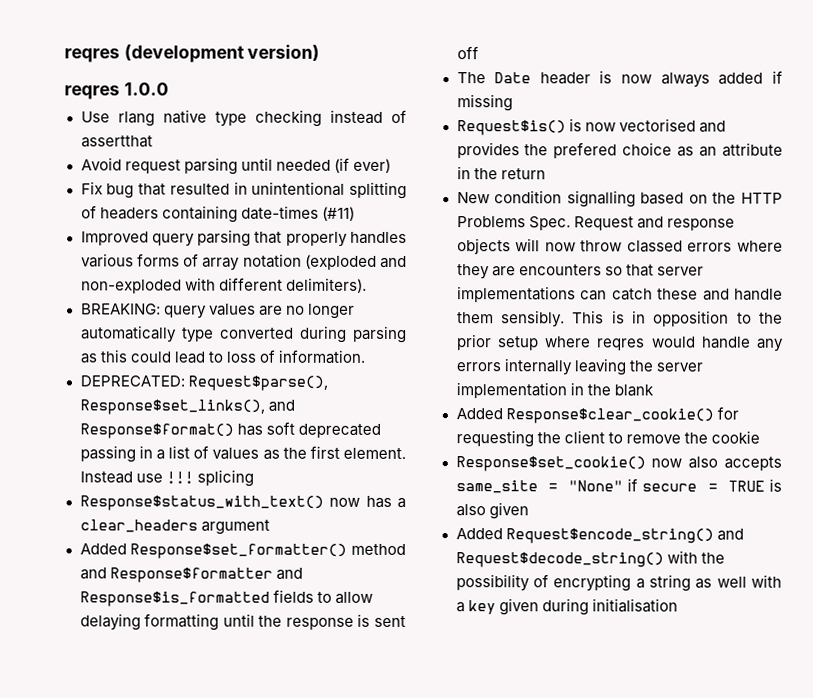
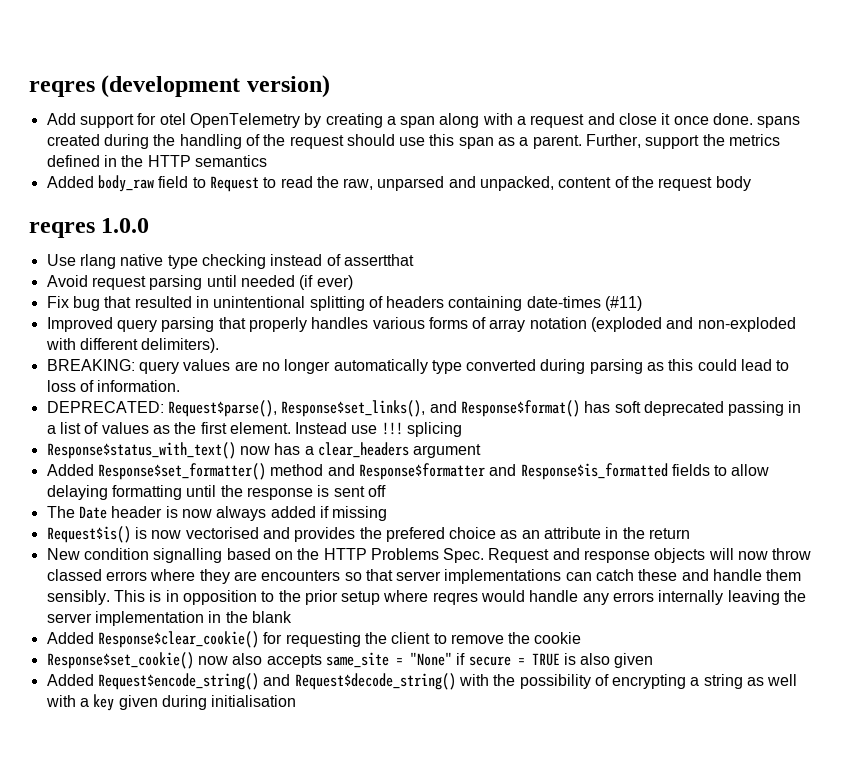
(321, 52) none -> [46,113,801,128] [46,134,781,149] [46,155,267,167] [46,175,751,192] // Add support for otel OpenTelemetry by creating a span along with a request and close it once done. spans created during the handling of the request should use this span as a parent. Further, support the metrics defined in the HTTP semantics // Added body_raw field to Request to read the raw, unparsed and unpacked, content of the request body

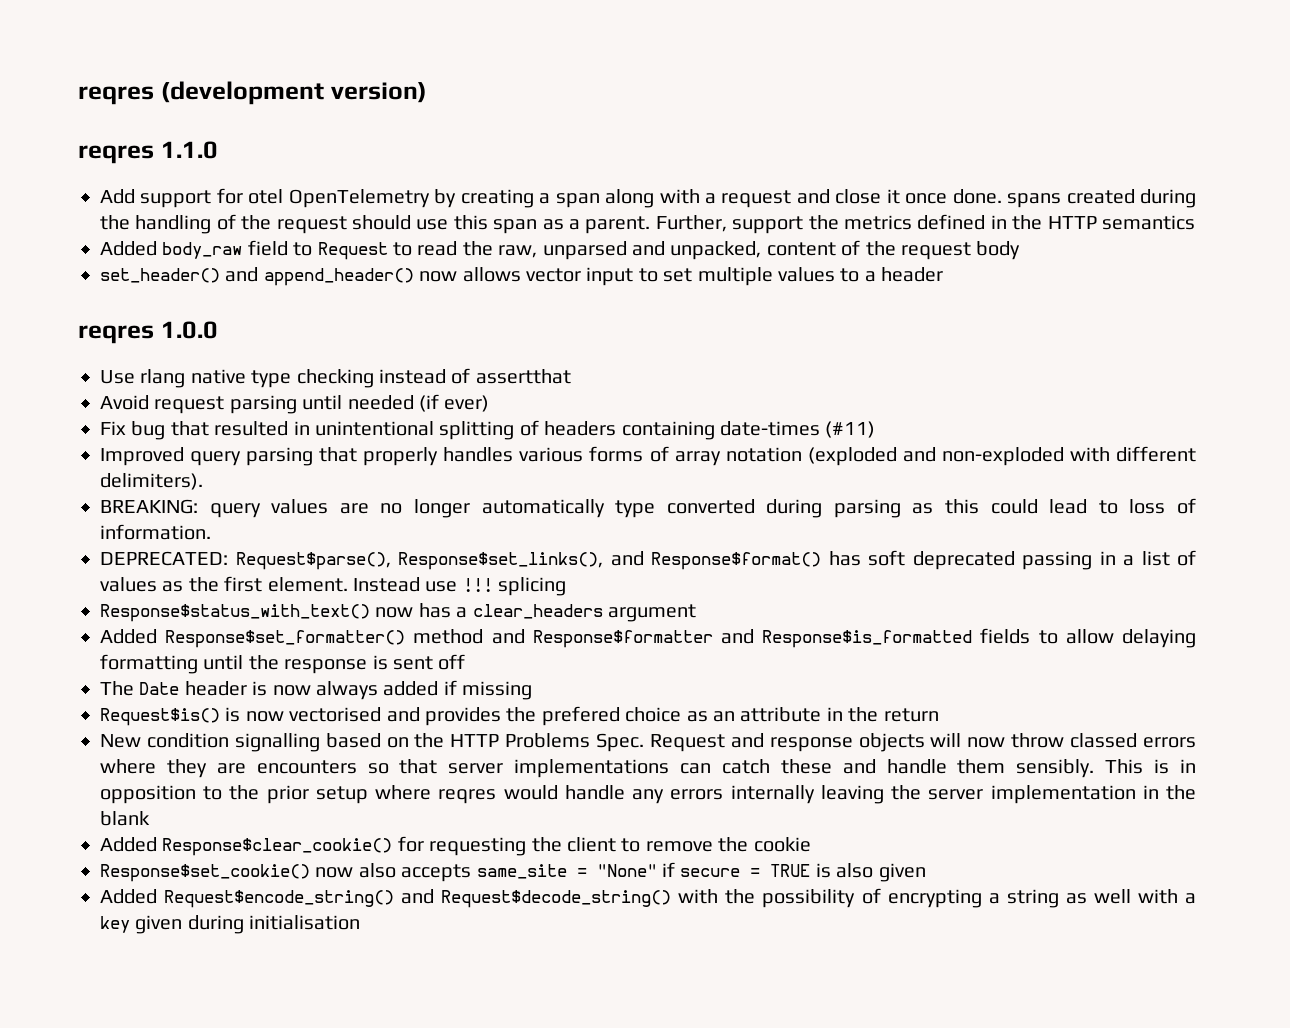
(330, 86) none -> [78,141,218,164] // reqres 1.1.0
(751, 183) none -> [100,267,944,286] // set_header() and append_header() now allows vector input to set multiple values to a header

